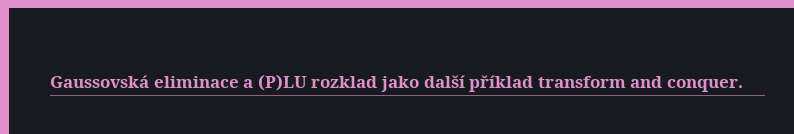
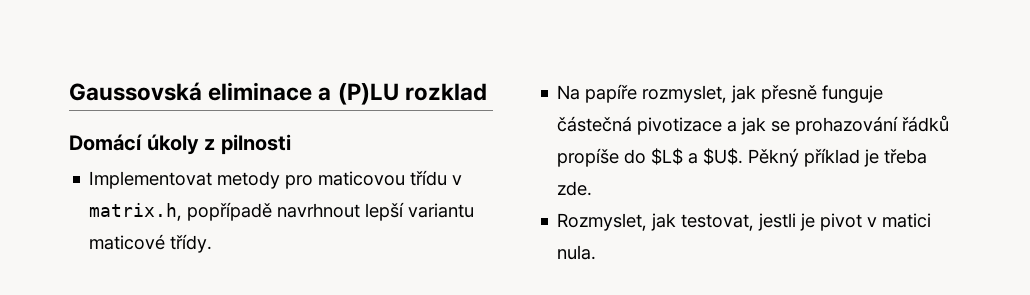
[380,75,743,92] jako další příklad transform and conquer. -> [69,134,291,155] [89,170,463,189] [89,202,475,221] [89,234,213,253] [557,84,884,103] [557,115,950,135] [557,148,928,167] [557,181,593,196] [557,213,932,231] [557,245,597,260] // Domácí úkoly z pilnosti // Implementovat metody pro maticovou třídu v matrix.h, popřípadě navrhnout lepší variantu maticové třídy. // Na papíře rozmyslet, jak přesně funguje částečná pivotizace a jak se prohazování řádků propíše do $L$ a $U$. Pěkný příklad je třeba zde. // Rozmyslet, jak testovat, jestli je pivot v matici nula.

